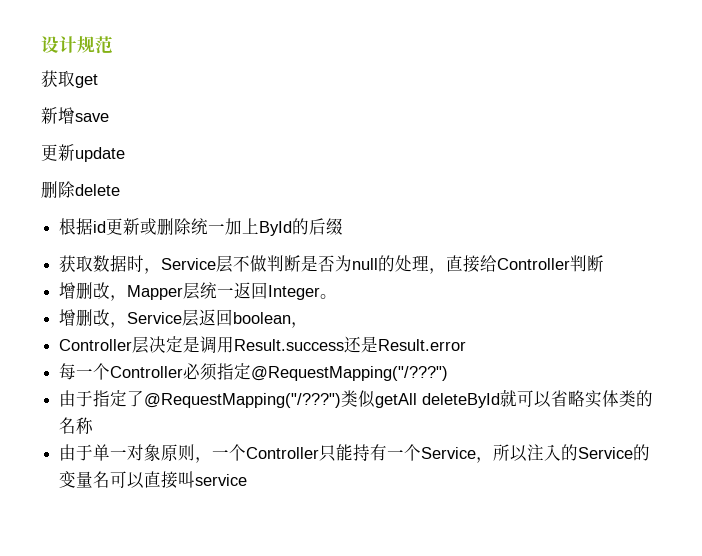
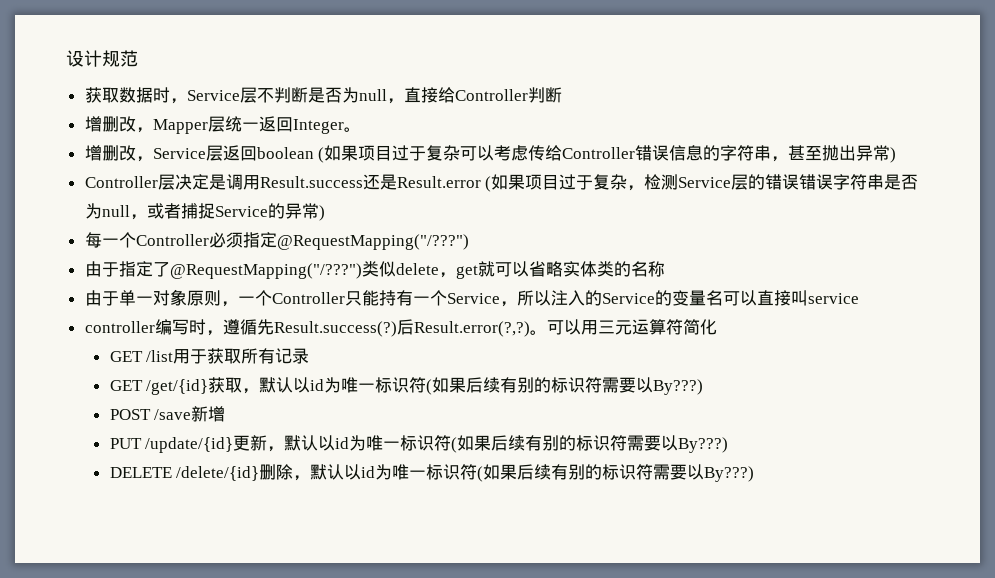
[41,70,98,88] [41,107,109,124] [41,144,125,162] [41,181,120,198] [59,218,344,236] // 获取get // 新增save // 更新update // 删除delete // 根据id更新或删除统一加上ById的后缀 -> (138, 58) none
[250,255,268,272] 做 -> (274, 95) none
[378,255,430,272] 的处理 -> (387, 95) none
[291,322,309,328] ， -> [318,145,897,163] (如果项目过于复杂可以考虑传给Controller错误信息的字符串，甚至抛出异常)
(467, 345) none -> [485,174,919,192] [84,203,325,221] (如果项目过于复杂，检测Service层的错误错误字符串是否为null，或者捕捉Service的异常)
[375,393,501,408] getAll deleteById -> [395,263,478,279] delete，get
(248, 480) none -> [84,319,717,337] [109,348,310,364] [109,377,704,395] [109,406,226,422] [109,435,729,453] [109,464,755,482] // controller编写时，遵循先Result.success(?)后Result.error(?,?)。可以用三元运算符简化 // GET /list用于获取所有记录 // GET /get/{id}获取，默认以id为唯一标识符(如果后续有别的标识符需要以By???) // POST /save新增 // PUT /update/{id}更新，默认以id为唯一标识符(如果后续有别的标识符需要以By???) // DELETE /delete/{id}删除，默认以id为唯一标识符(如果后续有别的标识符需要以By???)

